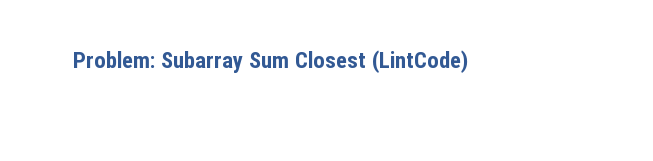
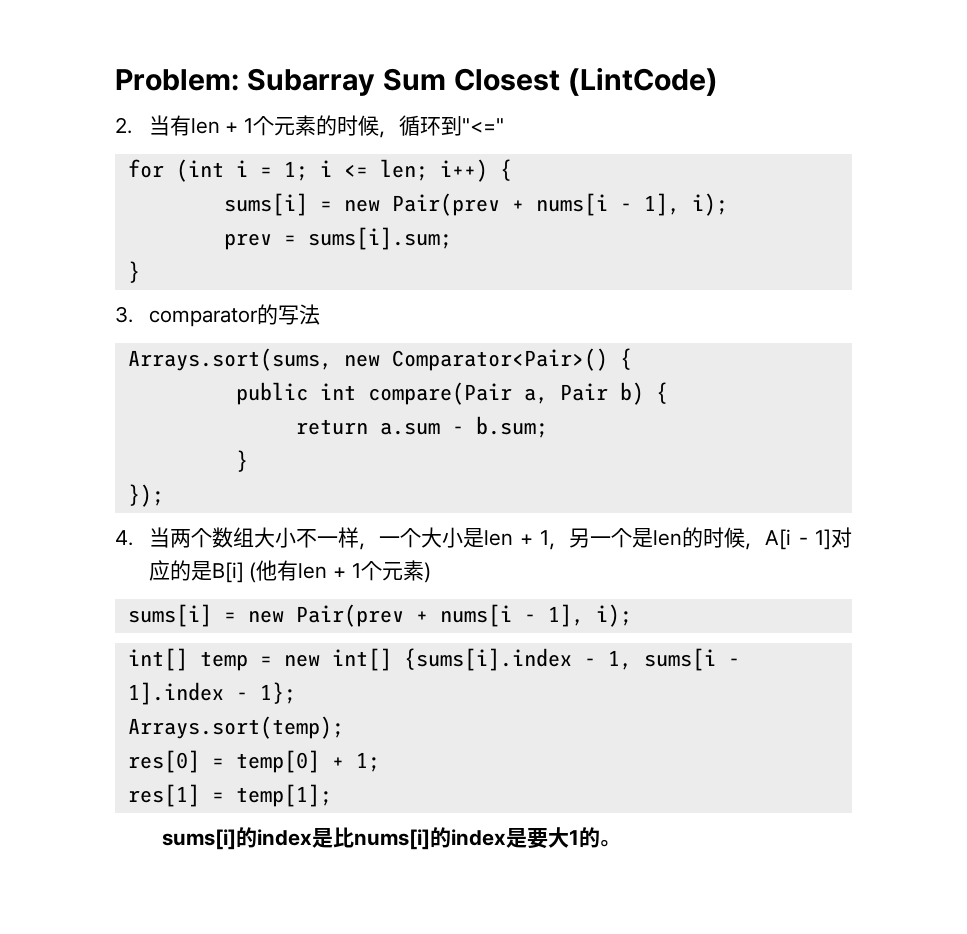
(469, 61) none -> [115,115,504,138] [127,159,512,182] [223,193,728,216] [223,227,452,250] [127,261,140,283] [115,304,320,327] [127,348,632,371] [235,382,668,405] [295,416,548,438] [235,450,248,472] [127,484,164,507] [115,527,852,550] [148,560,431,583] [127,604,632,627] [127,648,740,671] [127,682,296,705] [127,716,344,739] [127,750,380,773] [127,784,332,807] [162,827,621,850] // 2.当有len + 1个元素的时候，循环到"<=" // for (int i = 1; i <= len; i++) { // sums[i] = new Pair(prev + nums[i - 1], i); // prev = sums[i].sum; // } // 3. comparator的写法 // Arrays.sort(sums, new Comparator<Pair>() { // public int compare(Pair a, Pair b) { // return a.sum - b.sum; // } // }); // 4.当两个数组大小不一样，一个大小是len + 1，另一个是len的时候，A[i - 1]对应的是B[i] (他有len + 1个元素) // sums[i] = new Pair(prev + nums[i - 1], i); // int[] temp = new int[] {sums[i].index - 1, sums[i - 1].index - 1}; // Arrays.sort(temp); // res[0] = temp[0] + 1; // res[1] = temp[1]; // sums[i]的index是比nums[i]的index是要大1的。

